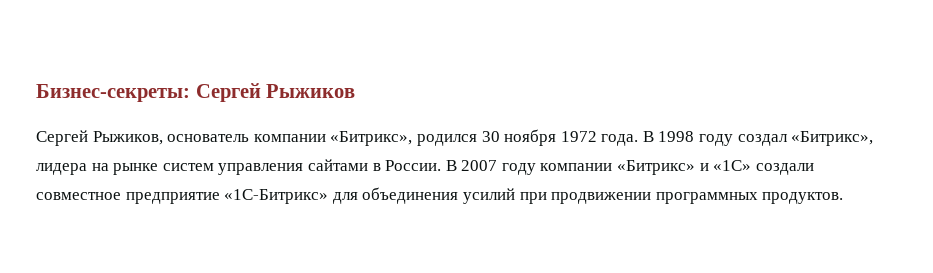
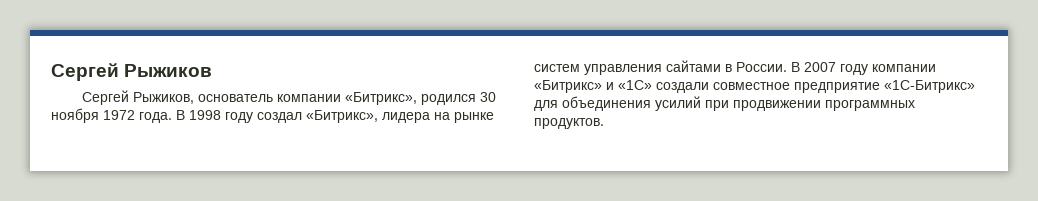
[36,84,190,102] Бизнес-секреты: -> (51, 72) none

